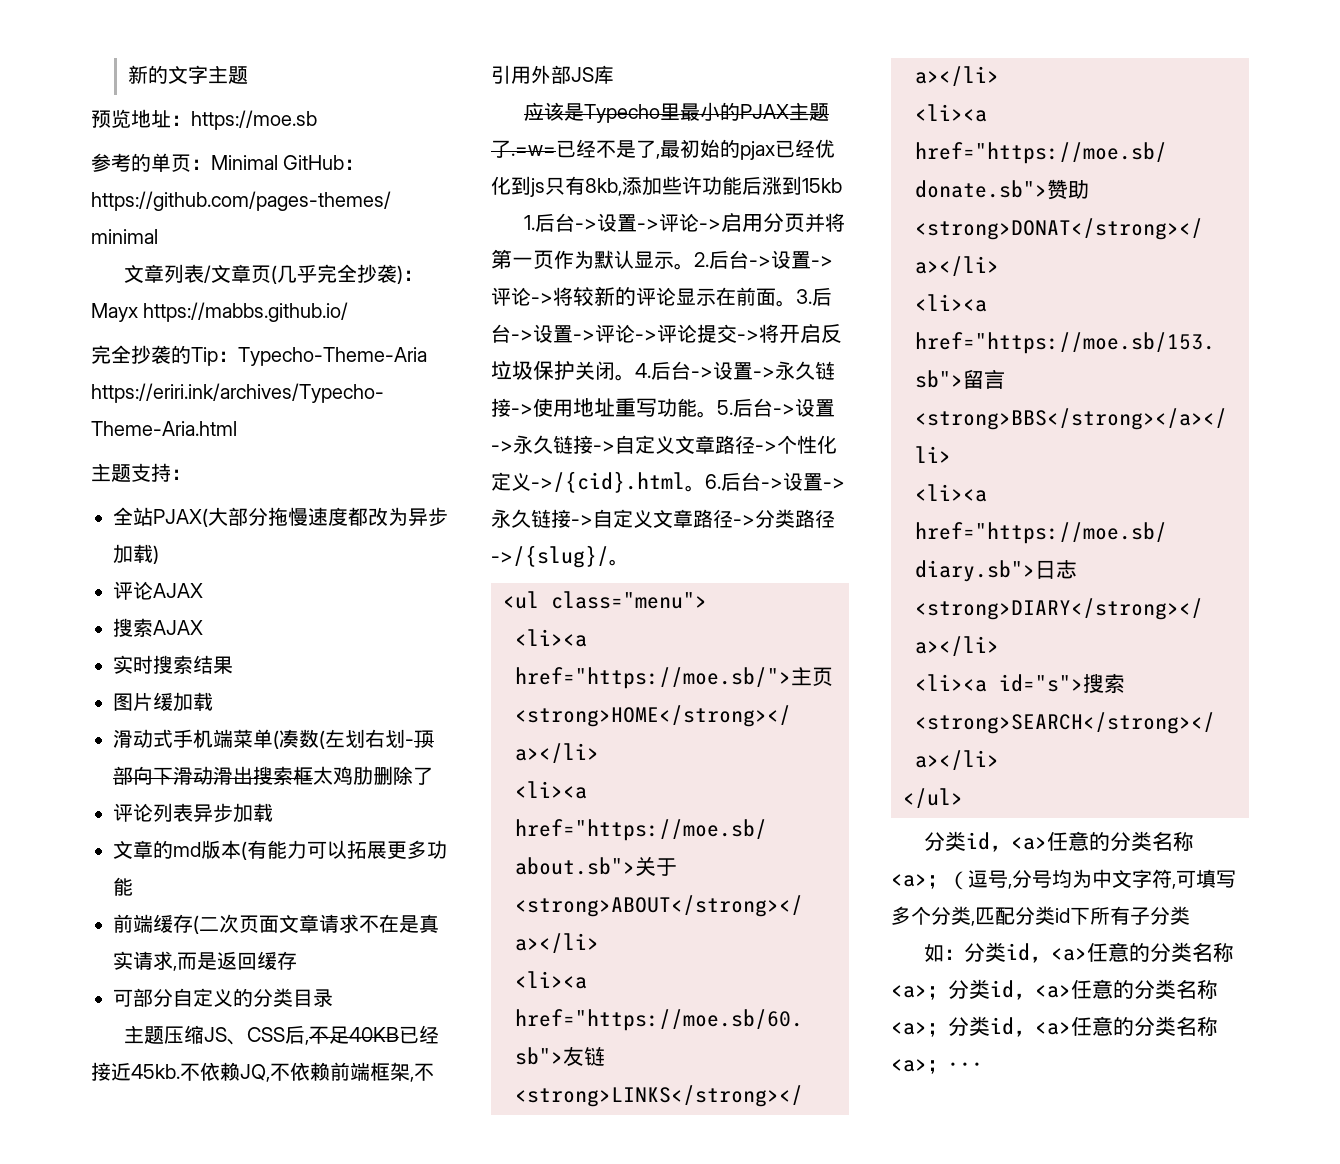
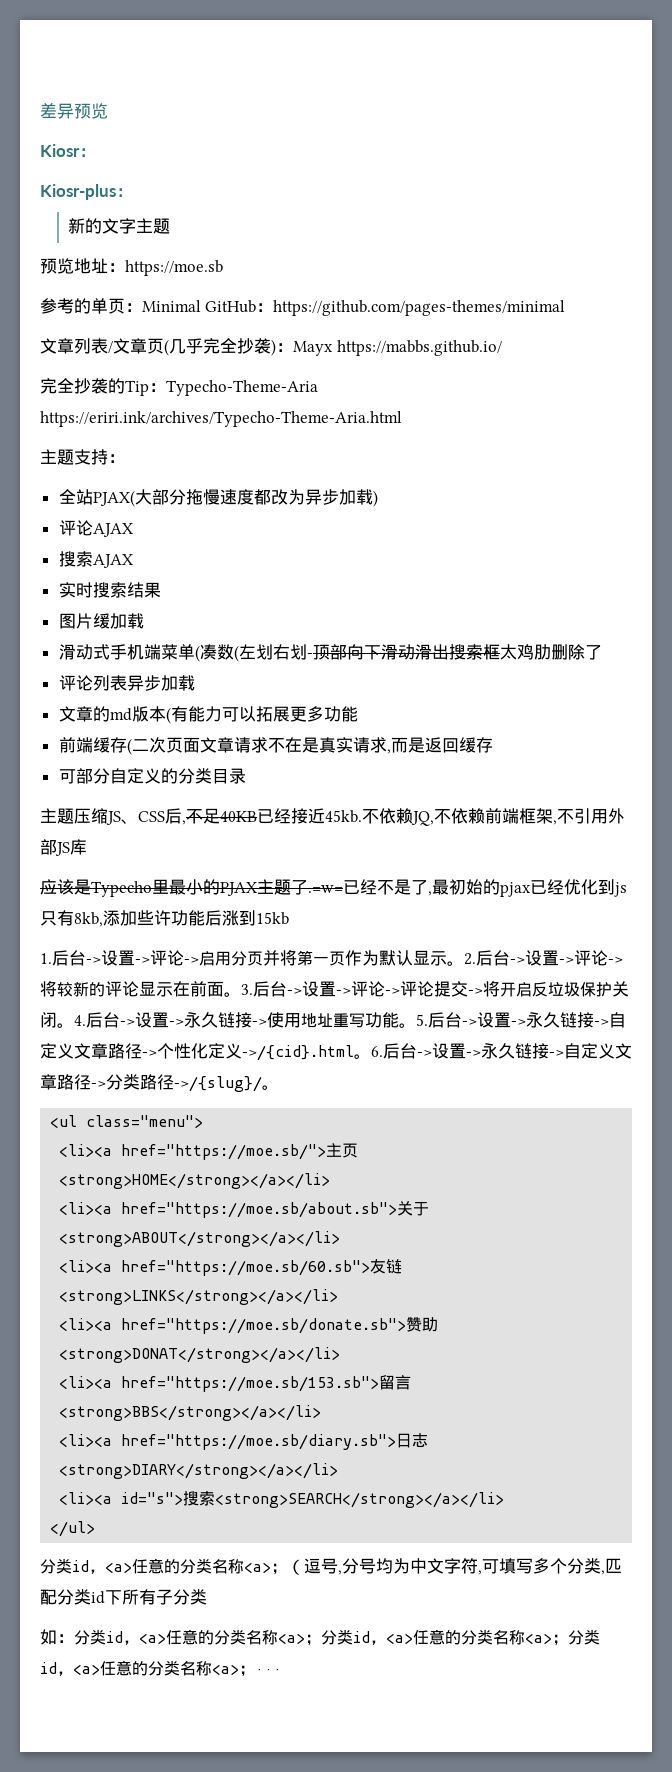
(128, 74) none -> [40,103,108,119] [40,144,96,157] [40,184,133,200] 差异预览 // Kiosr： // Kiosr-plus： //

